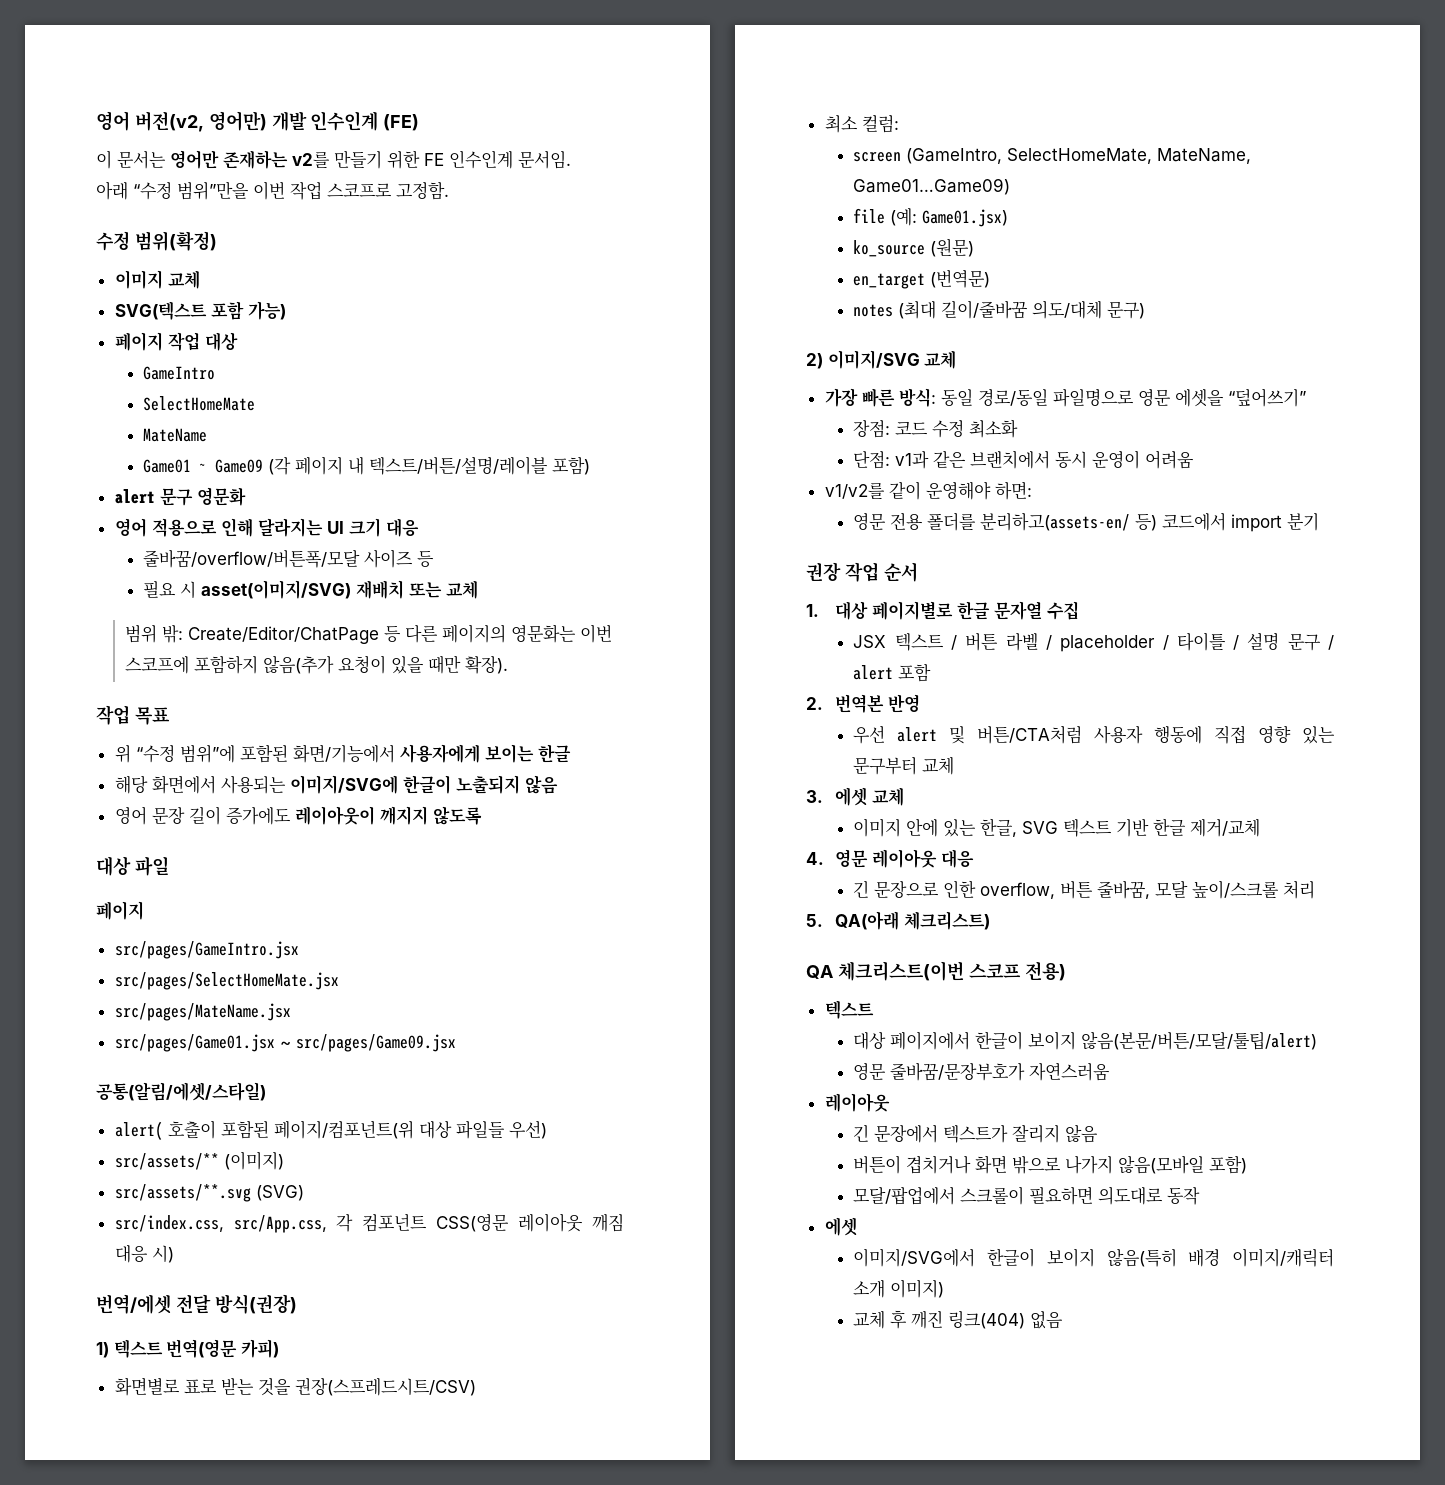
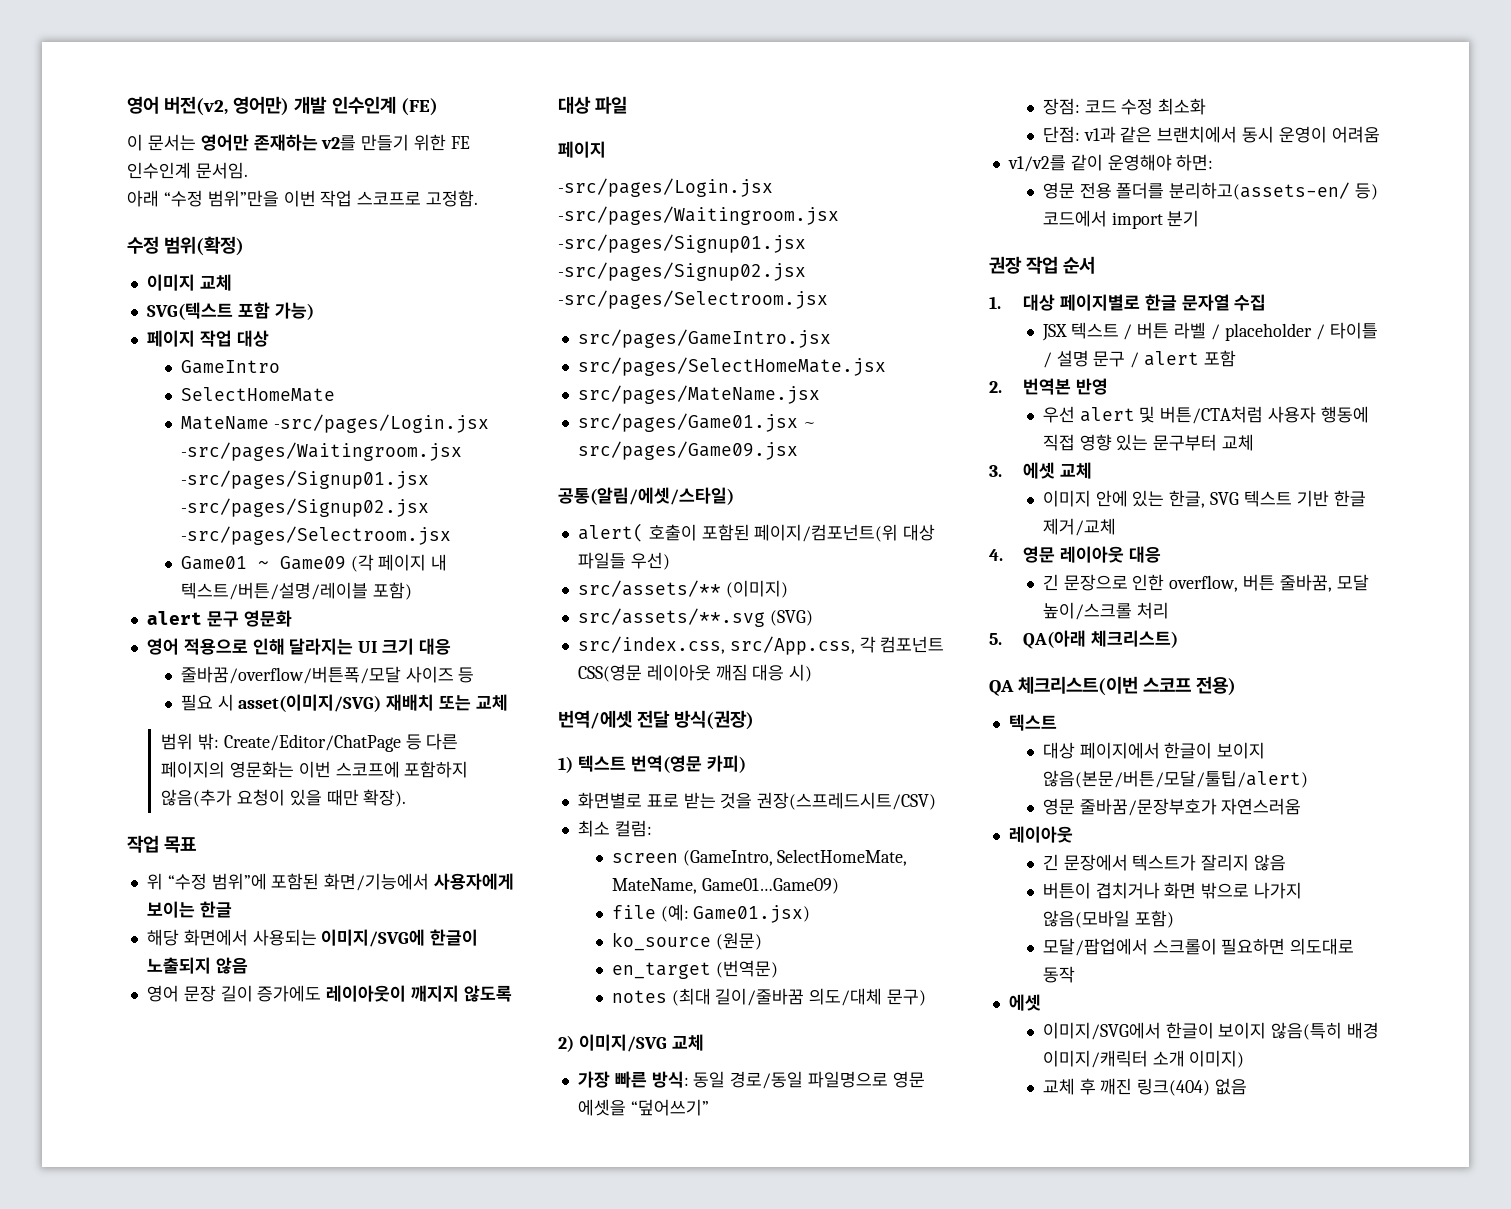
(208, 435) none -> [273,414,489,433] [180,442,462,461] [180,470,429,489] [180,498,429,517] [180,526,451,545] -src/pages/Login.jsx -src/pages/Waitingroom.jsx -src/pages/Signup01.jsx -src/pages/Signup02.jsx -src/pages/Selectroom.jsx
(144, 910) none -> [558,178,773,197] [558,206,839,225] [558,234,806,253] [558,262,806,281] [558,290,828,309] // -src/pages/Login.jsx -src/pages/Waitingroom.jsx -src/pages/Signup01.jsx -src/pages/Signup02.jsx -src/pages/Selectroom.jsx

